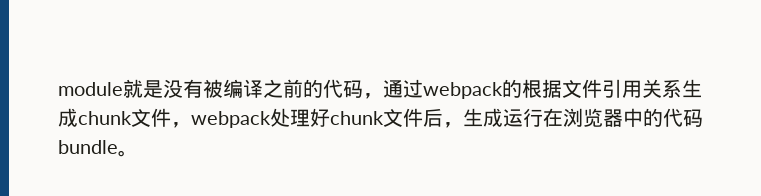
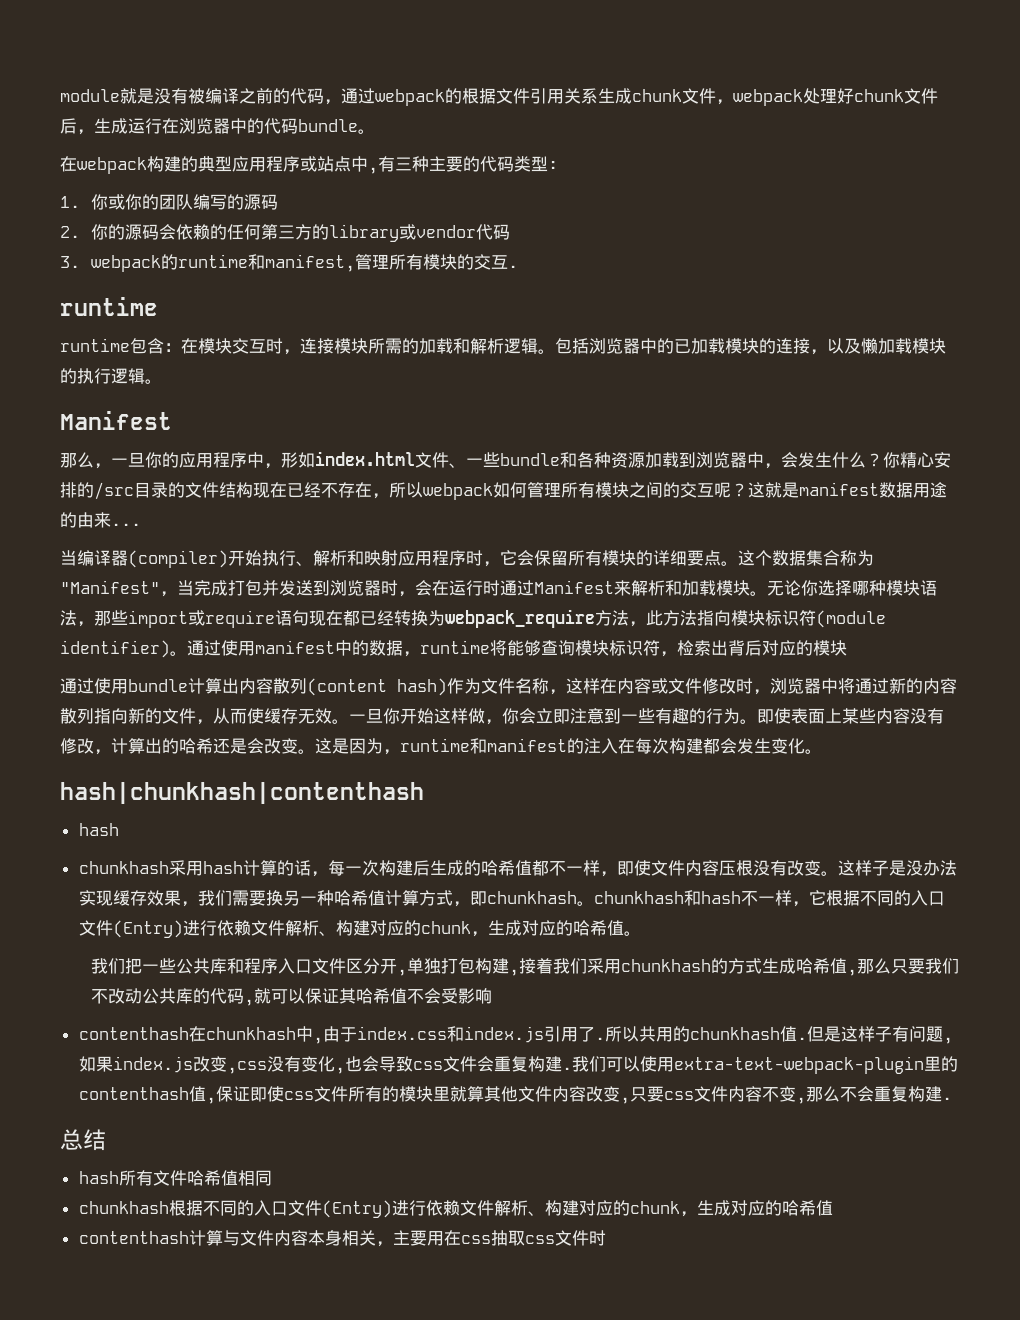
(138, 153) none -> [60,156,558,174] [60,194,279,210] [60,224,511,242] [60,254,519,272] [60,297,158,316] [60,338,946,355] [60,368,162,384] [60,411,172,430] [60,451,951,469] [60,482,947,500] [60,512,141,528] [60,550,874,568] [60,580,937,597] [60,609,886,628] [60,640,847,658] [60,678,957,696] [60,708,944,725] [60,738,822,755] [60,782,424,804] [78,823,119,836] [78,860,957,877] [78,890,945,907] [78,920,641,938] [91,958,960,976] [91,988,493,1006] [78,1026,953,1044] [78,1056,958,1074] [78,1086,952,1104] [60,1129,106,1151] [78,1170,272,1186] [78,1200,833,1218] [78,1230,606,1247] // 在webpack构建的典型应用程序或站点中,有三种主要的代码类型: // 1.你或你的团队编写的源码 // 2.你的源码会依赖的任何第三方的library或vendor代码 // 3. webpack的runtime和manifest,管理所有模块的交互. // runtime // runtime包含：在模块交互时，连接模块所需的加载和解析逻辑。包括浏览器中的已加载模块的连接，以及懒加载模块的执行逻辑。 // Manifest // 那么，一旦你的应用程序中，形如index.html文件、一些bundle和各种资源加载到浏览器中，会发生什么？你精心安排的/src目录的文件结构现在已经不存在，所以webpack如何管理所有模块之间的交互呢？这就是manifest数据用途的由来... // 当编译器(compiler)开始执行、解析和映射应用程序时，它会保留所有模块的详细要点。这个数据集合称为"Manifest"，当完成打包并发送到浏览器时，会在运行时通过Manifest来解析和加载模块。无论你选择哪种模块语法，那些import或require语句现在都已经转换为webpack_require方法，此方法指向模块标识符(module identifier)。通过使用manifest中的数据，runtime将能够查询模块标识符，检索出背后对应的模块 // 通过使用bundle计算出内容散列(content hash)作为文件名称，这样在内容或文件修改时，浏览器中将通过新的内容散列指向新的文件，从而使缓存无效。一旦你开始这样做，你会立即注意到一些有趣的行为。即使表面上某些内容没有修改，计算出的哈希还是会改变。这是因为，runtime和manifest的注入在每次构建都会发生变化。 // hash|chunkhash|contenthash // hash // chunkhash采用hash计算的话，每一次构建后生成的哈希值都不一样，即使文件内容压根没有改变。这样子是没办法实现缓存效果，我们需要换另一种哈希值计算方式，即chunkhash。chunkhash和hash不一样，它根据不同的入口文件(Entry)进行依赖文件解析、构建对应的chunk，生成对应的哈希值。 // 我们把一些公共库和程序入口文件区分开,单独打包构建,接着我们采用chunkhash的方式生成哈希值,那么只要我们不改动公共库的代码,就可以保证其哈希值不会受影响 // contenthash在chunkhash中,由于index.css和index.js引用了.所以共用的chunkhash值.但是这样子有问题,如果index.js改变,css没有变化,也会导致css文件会重复构建.我们可以使用extra-text-webpack-plugin里的contenthash值,保证即使css文件所有的模块里就算其他文件内容改变,只要css文件内容不变,那么不会重复构建. // 总结 // hash所有文件哈希值相同 // chunkhash根据不同的入口文件(Entry)进行依赖文件解析、构建对应的chunk，生成对应的哈希值 // contenthash计算与文件内容本身相关，主要用在css抽取css文件时

